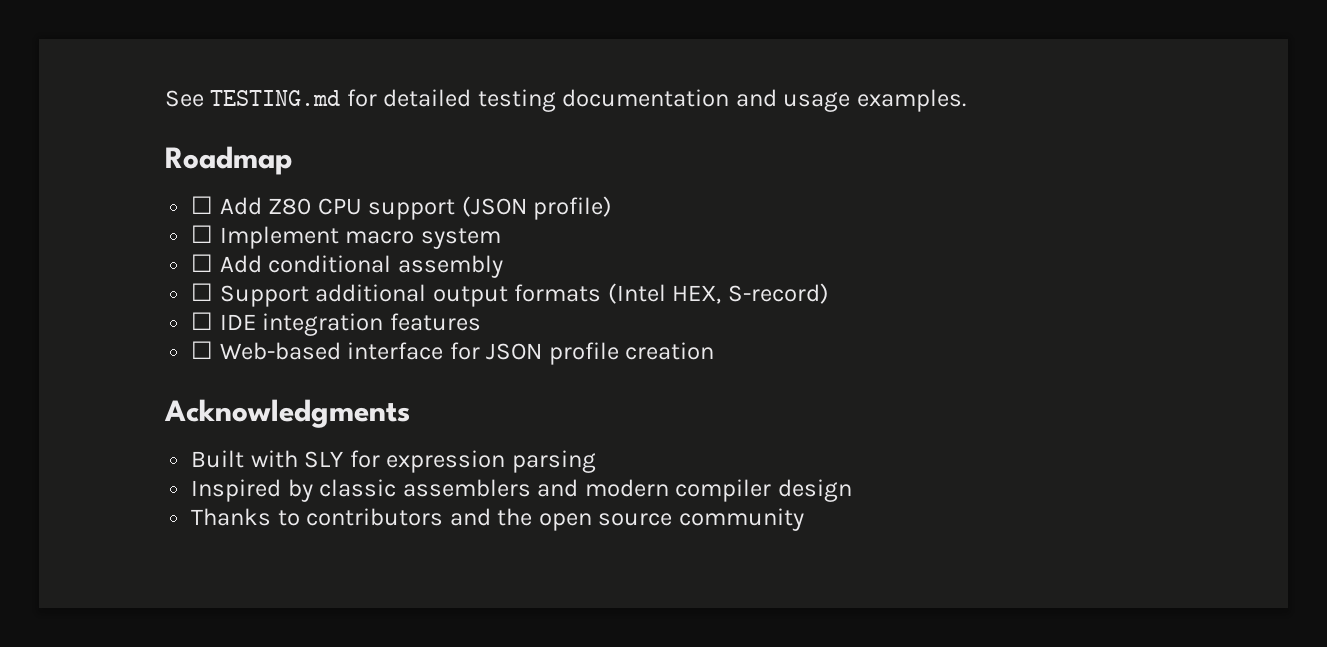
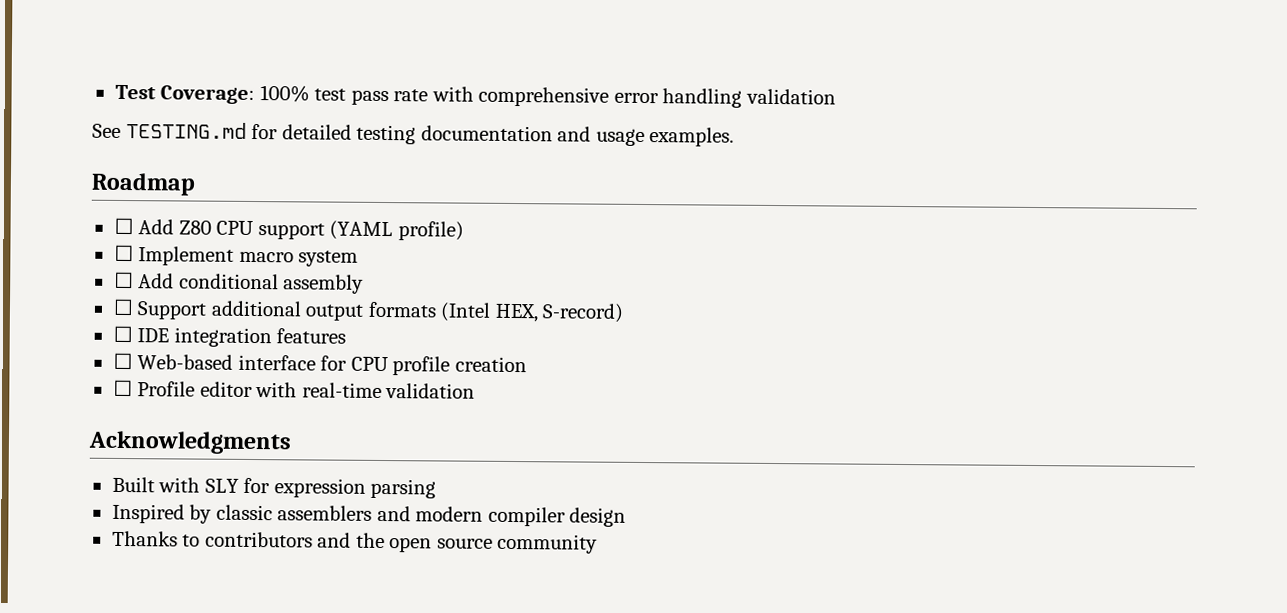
(165, 98) none -> [114,84,836,108] Test Coverage: 100% test pass rate with comprehensive error handling validation //
[461,196,527,217] (JSON -> [329,220,394,241] (YAML
[486,343,543,360] JSON -> [350,356,389,372] CPU
(715, 351) none -> [112,379,476,399] // ☐ Profile editor with real-time validation

